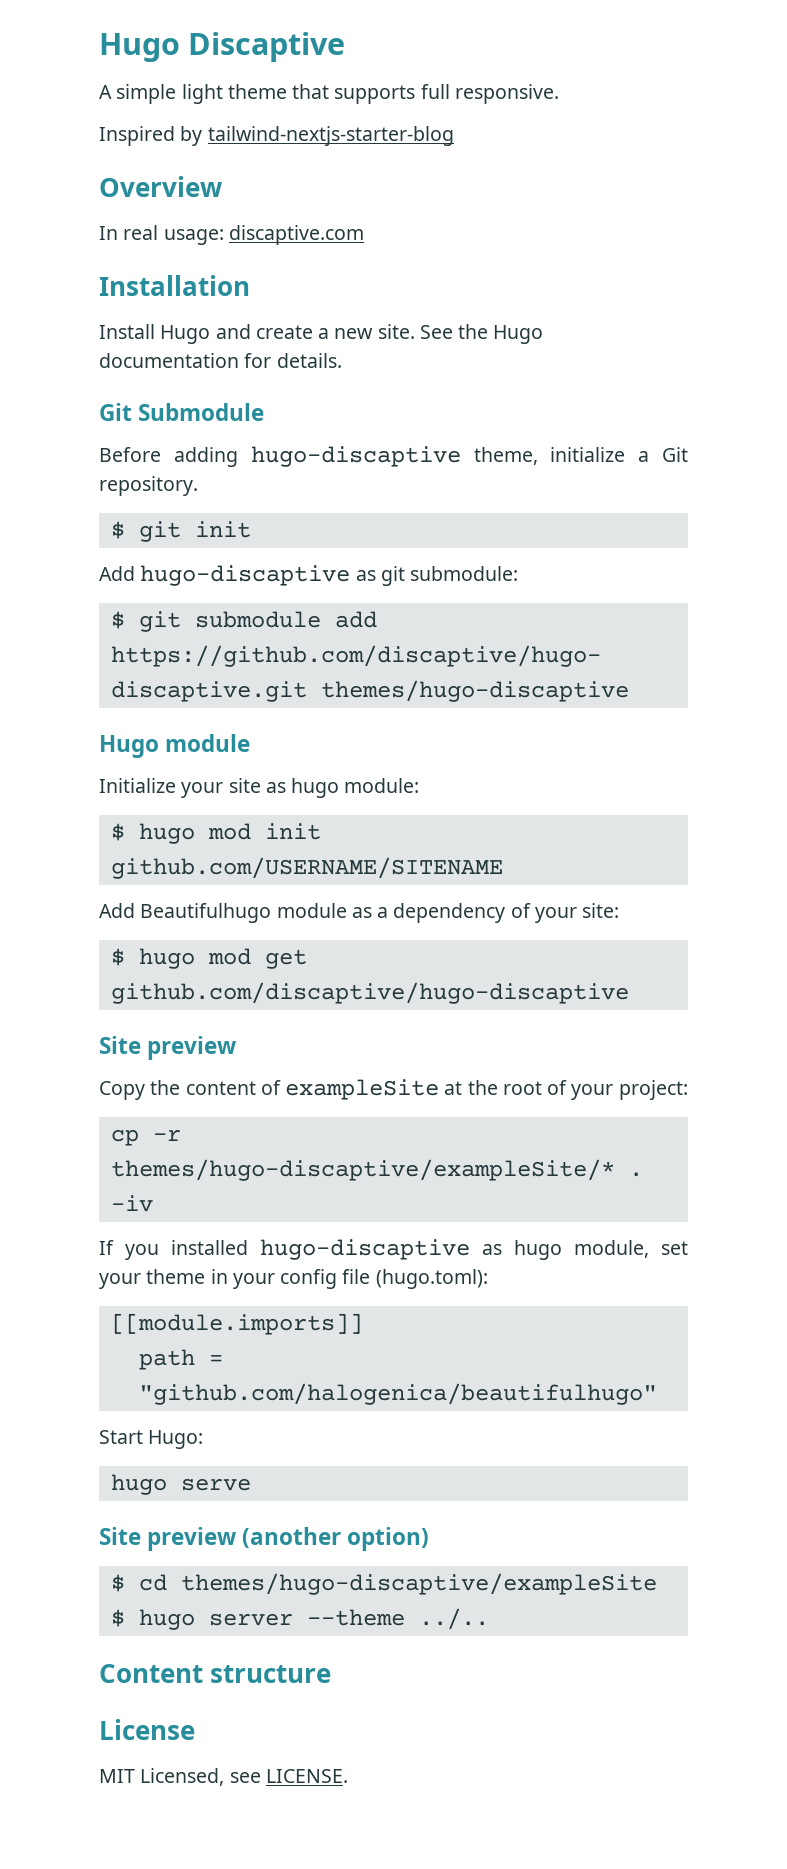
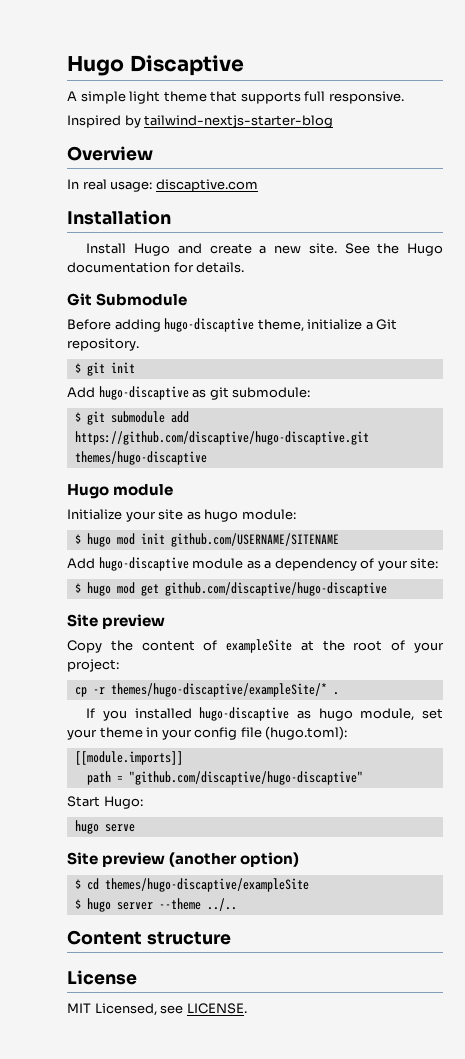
[140,903,272,923] Beautifulhugo -> [98,557,189,571] hugo-discaptive
[110,1195,153,1212] -iv -> (339, 693) none
[138,1383,657,1405] "github.com/halogenica/beautifulhugo" -> [128,771,363,785] "github.com/discaptive/hugo-discaptive"

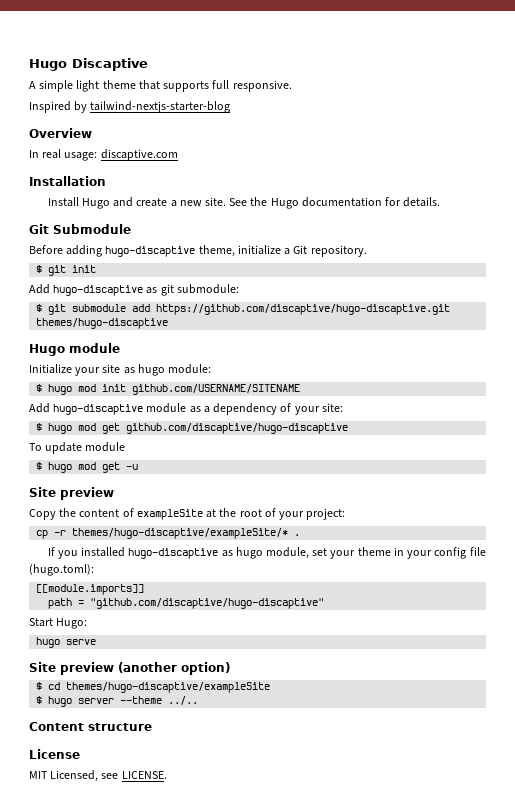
(387, 589) none -> [29,442,126,454] [36,462,139,473] // To update module // $ hugo mod get -u

